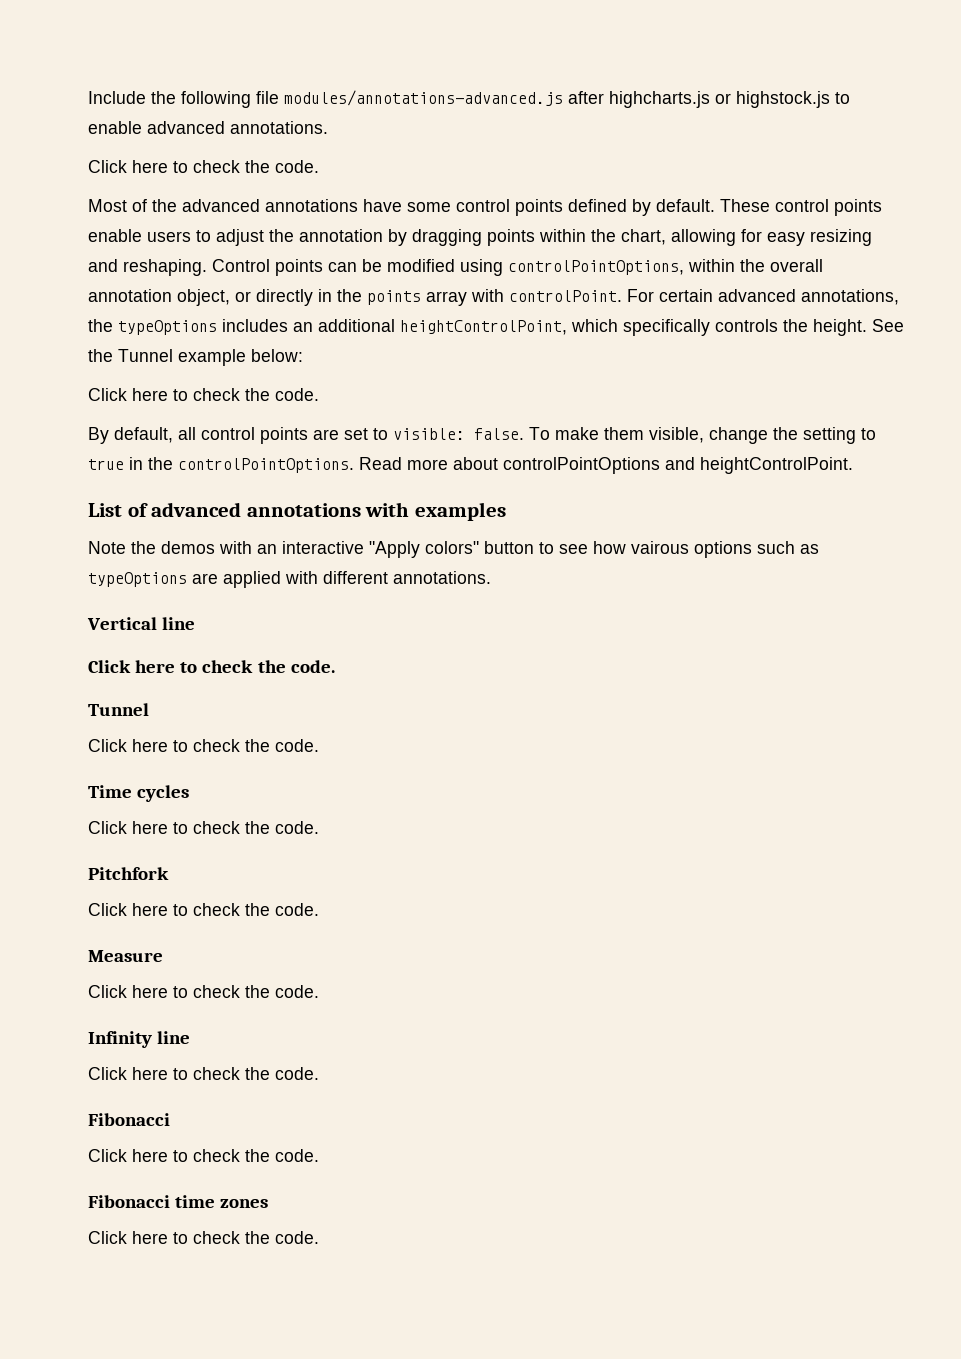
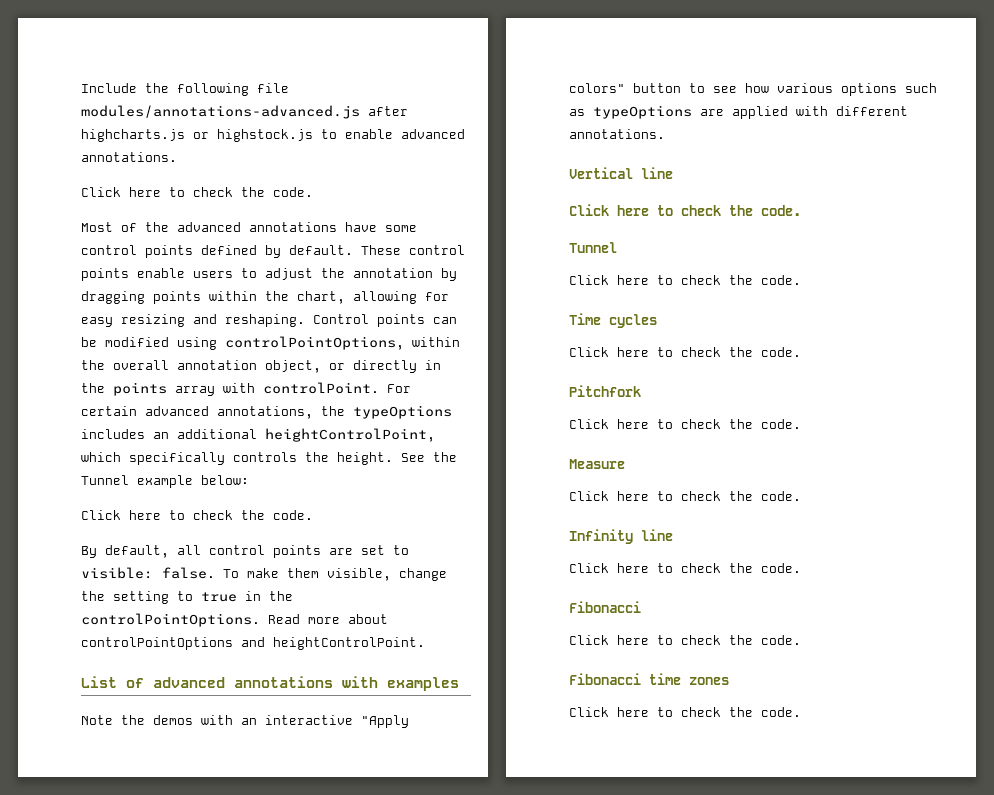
[631,541,689,554] vairous -> [777,83,833,93] various

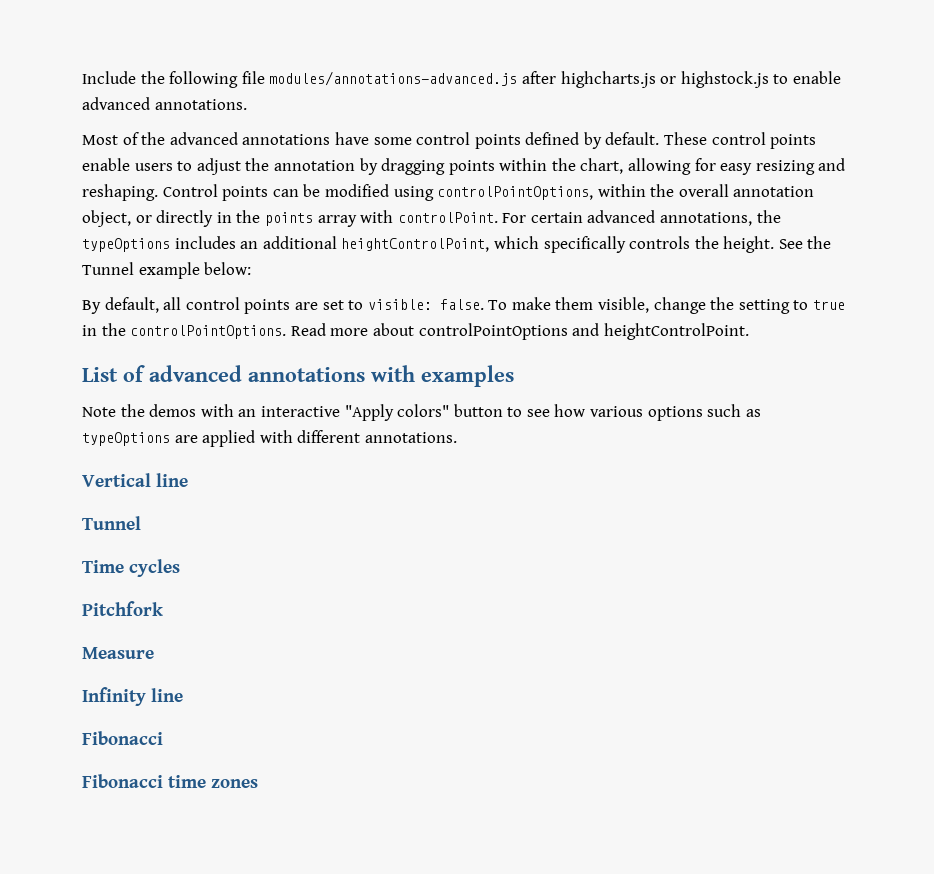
[81,187,313,197] // Click here to check the code. -> (247, 104) none
[81,510,313,520] // Click here to check the code. -> (252, 268) none
[569,204,801,216] [569,242,617,253] [569,275,801,285] [569,313,657,328] [569,347,801,357] [569,385,641,397] [569,419,801,429] [569,459,625,469] [569,491,801,501] [569,529,673,544] [569,563,801,573] [569,601,641,613] [569,635,801,645] [569,673,729,685] [569,707,801,717] Click here to check the code. // Tunnel // Click here to check the code. // Time cycles // Click here to check the code. // Pitchfork // Click here to check the code. // Measure // Click here to check the code. // Infinity line // Click here to check the code. // Fibonacci // Click here to check the code. // Fibonacci time zones // Click here to check the code. -> [82,516,141,530] [82,559,181,577] [82,601,163,616] [82,647,154,659] [82,687,184,706] [82,731,163,745] [82,774,259,788] Tunnel // Time cycles // Pitchfork // Measure // Infinity line // Fibonacci // Fibonacci time zones

